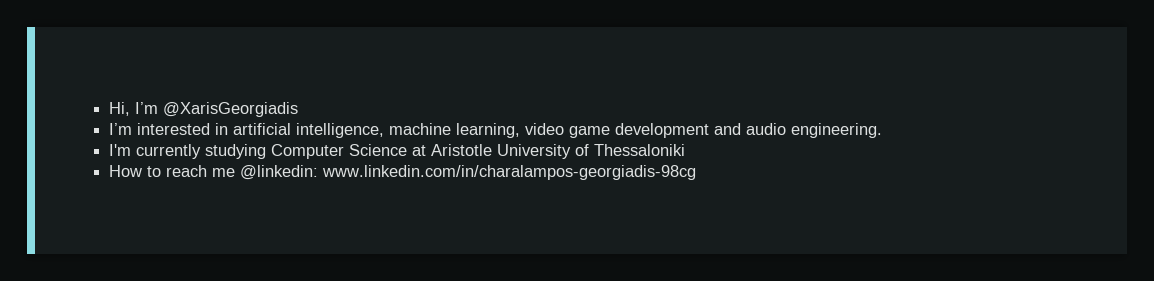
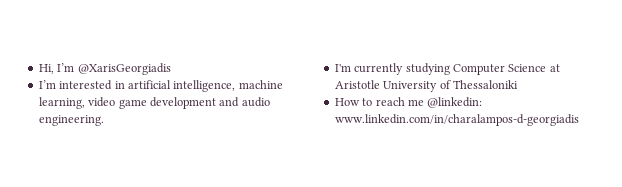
[322,165,697,180] www.linkedin.com/in/charalampos-georgiadis-98cg -> [334,114,579,126] www.linkedin.com/in/charalampos-d-georgiadis

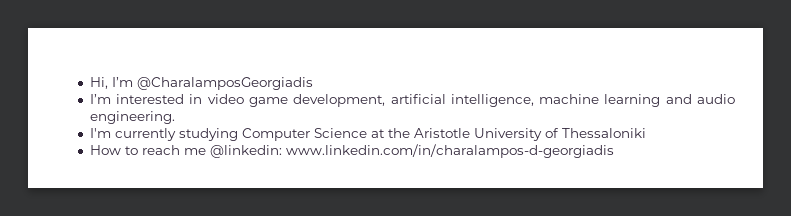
[77,63,171,75] @XarisGeorgiadis -> [136,77,313,90] @CharalamposGeorgiadis
[127,80,283,92] [38,97,216,109] artificial intelligence, machine learning, video game development -> [207,94,661,107] video game development, artificial intelligence, machine learning
(560, 68) none -> [387,128,410,138] the

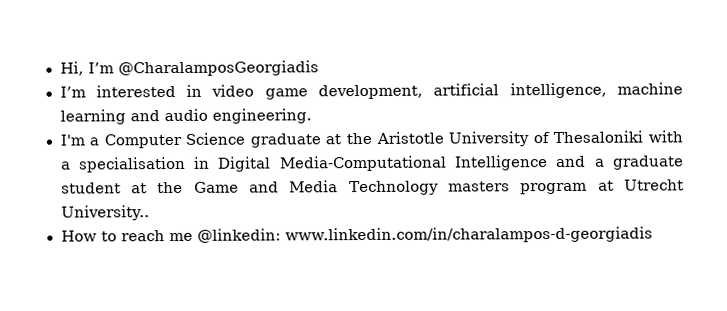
[114,128,238,141] currently studying -> [89,137,100,146] a
(367, 133) none -> [249,133,321,148] graduate
[561,128,646,138] Thessaloniki -> [553,130,683,144] [60,155,684,173] [60,179,684,196] [60,205,151,221] Thesaloniki with a specialisation in Digital Media-Computational Intelligence and a graduate student at the Game and Media Technology masters program at Utrecht University..

